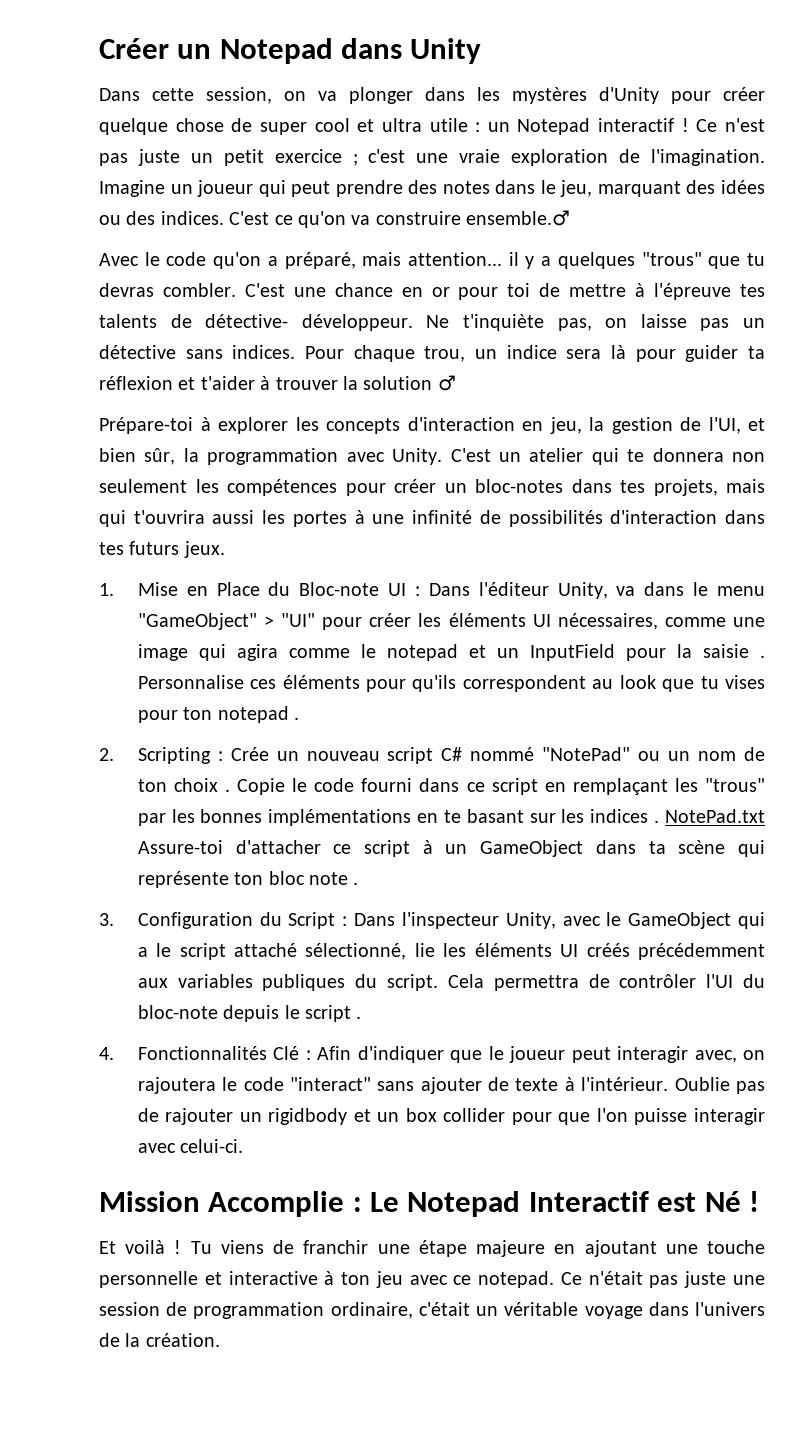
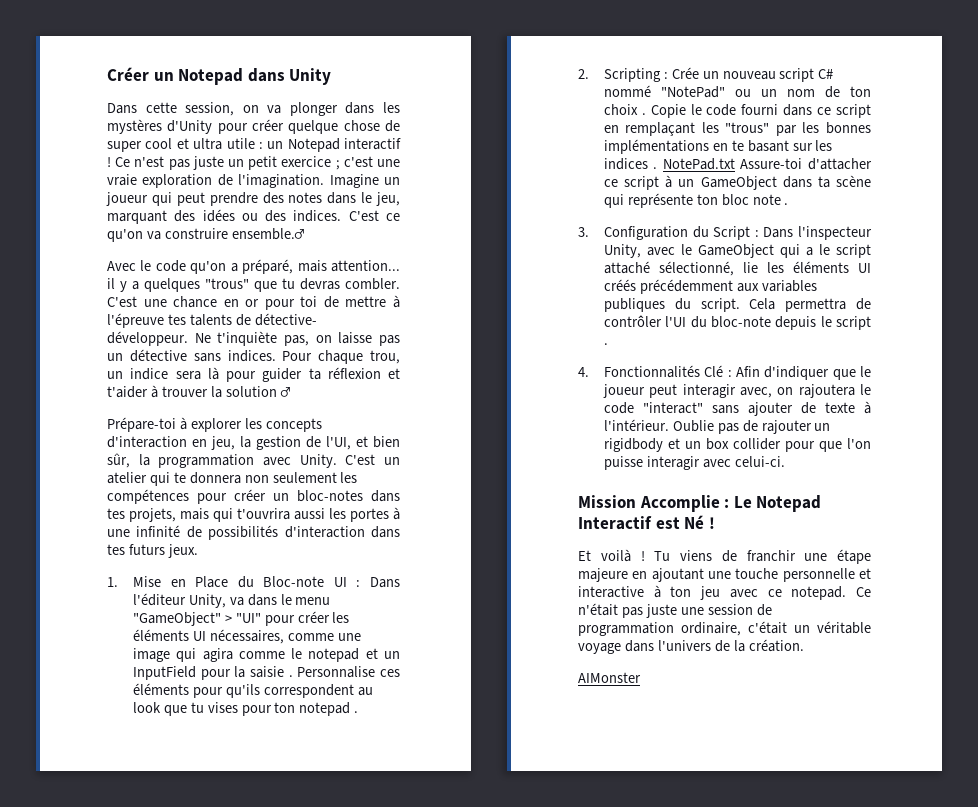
(220, 1340) none -> [578,672,641,683] // AIMonster

